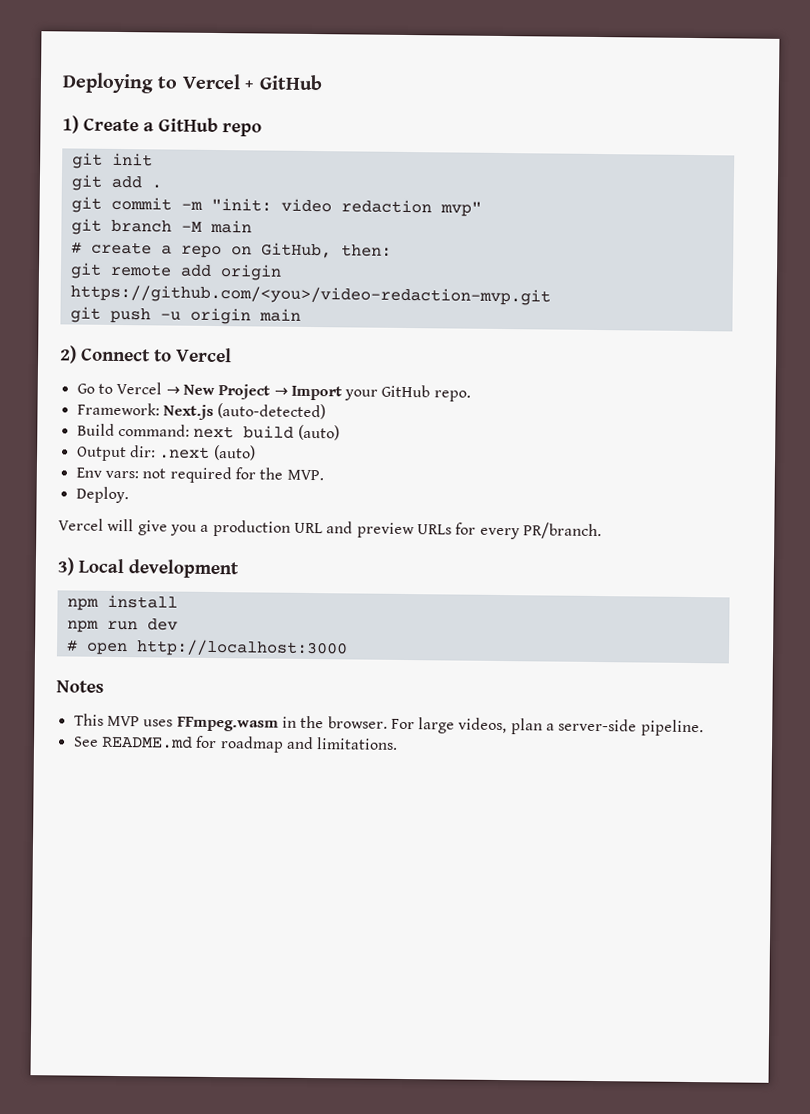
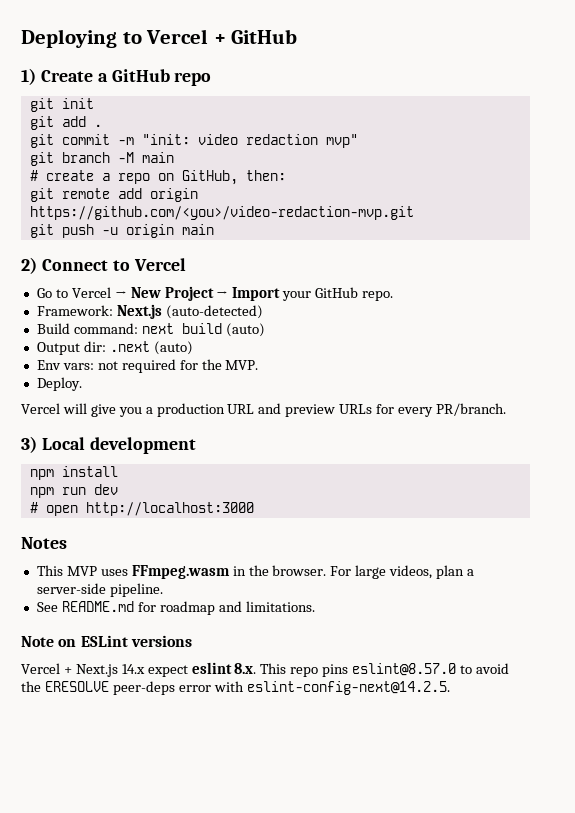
(399, 743) none -> [21,635,192,647] [21,662,509,677] [21,681,450,695] // Note on ESLint versions // Vercel + Next.js 14.x expect eslint 8.x. This repo pins eslint@8.57.0 to avoid the ERESOLVE peer-deps error with eslint-config-next@14.2.5.

